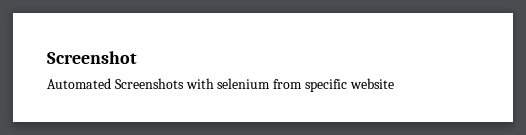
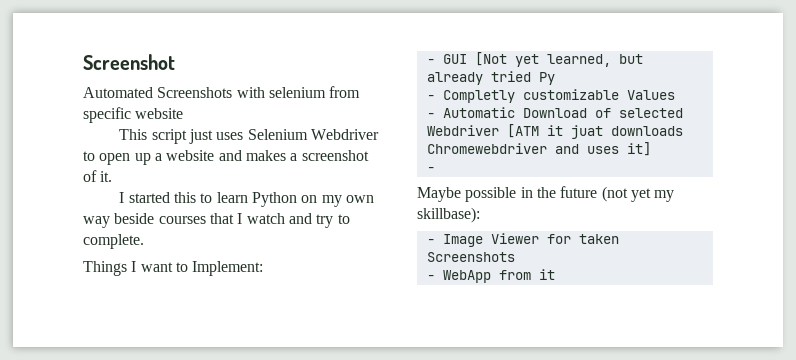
(394, 83) none -> [119,129,379,144] [83,150,369,165] [83,170,113,182] [119,192,374,207] [83,213,350,228] [83,234,144,249] [83,261,264,276] [426,52,643,67] [426,71,555,85] [426,89,675,103] [426,107,683,118] [426,124,683,139] [426,142,651,156] [426,167,435,172] [417,186,675,202] [417,207,480,223] [426,233,619,247] [426,252,515,262] [426,269,555,283] // This script just uses Selenium Webdriver to open up a website and makes a screenshot of it. // I started this to learn Python on my own way beside courses that I watch and try to complete. // Things I want to Implement: // - GUI [Not yet learned, but already tried Py // - Completly customizable Values // - Automatic Download of selected Webdriver [ATM it juat downloads Chromewebdriver and uses it] // - // Maybe possible in the future (not yet my skillbase): // - Image Viewer for taken Screenshots // - WebApp from it

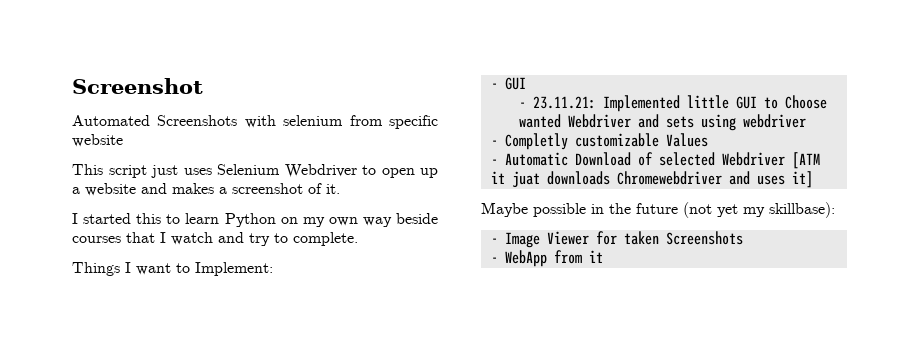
[474,52,643,67] [426,71,555,85] [Not yet learned, but already tried Py -> [518,95,827,112] [518,114,806,131] // - 23.11.21: Implemented little GUI to Choose wanted Webdriver and sets using webdriver
[426,167,435,172] // - -> (813, 179) none

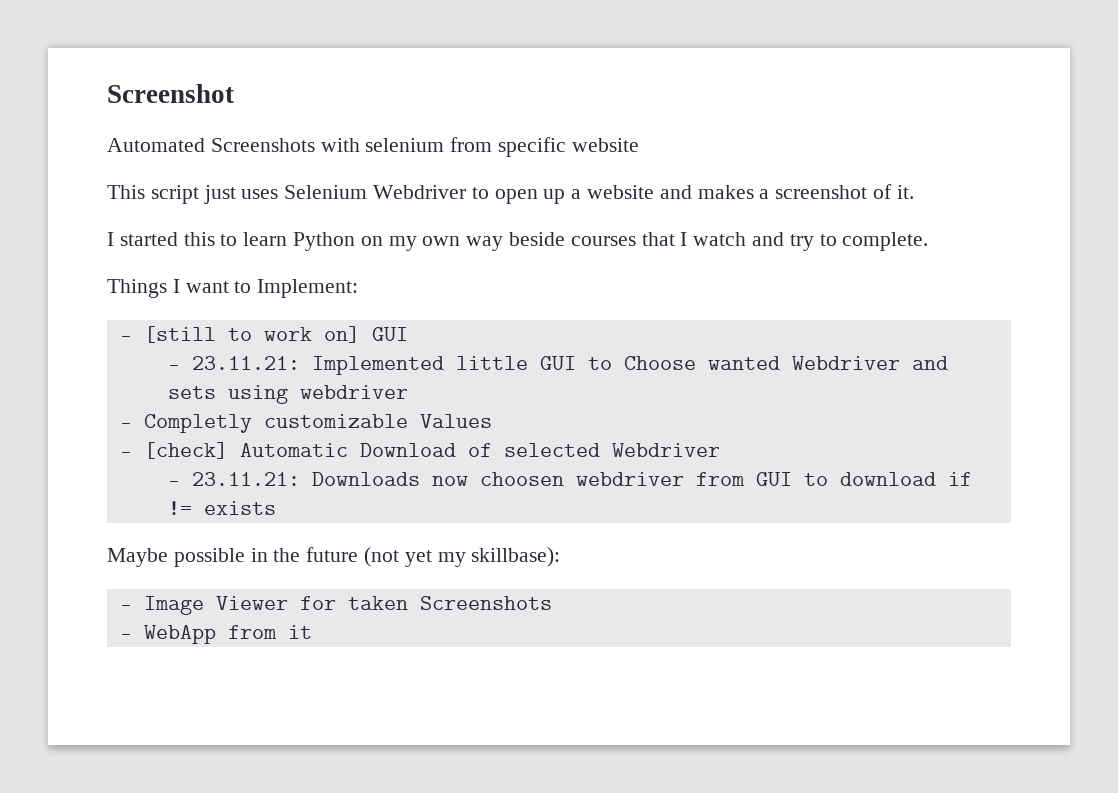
(498, 86) none -> [143,326,360,343] [still to work on]
(498, 162) none -> [143,442,228,459] [check]
[791,152,820,169] [490,171,813,188] [ATM it juat downloads Chromewebdriver and uses it] -> [167,472,972,486] [167,501,276,515] // - 23.11.21: Downloads now choosen webdriver from GUI to download if != exists

